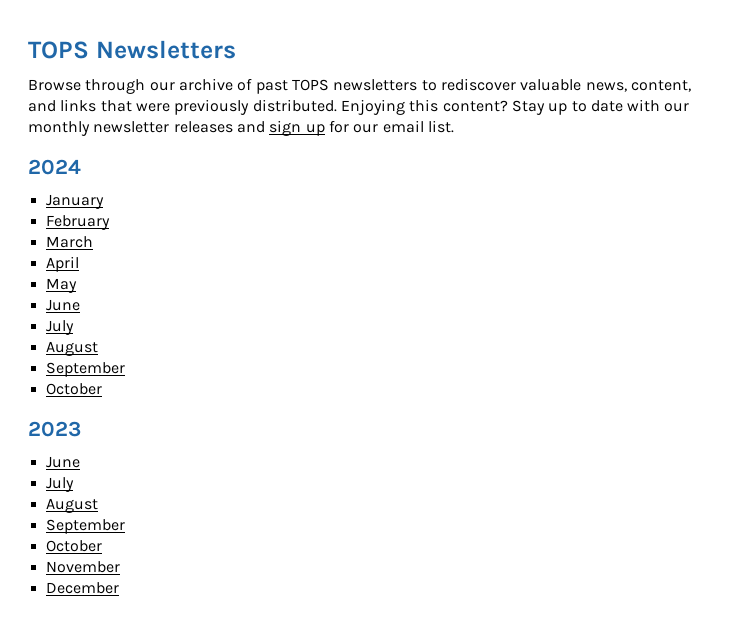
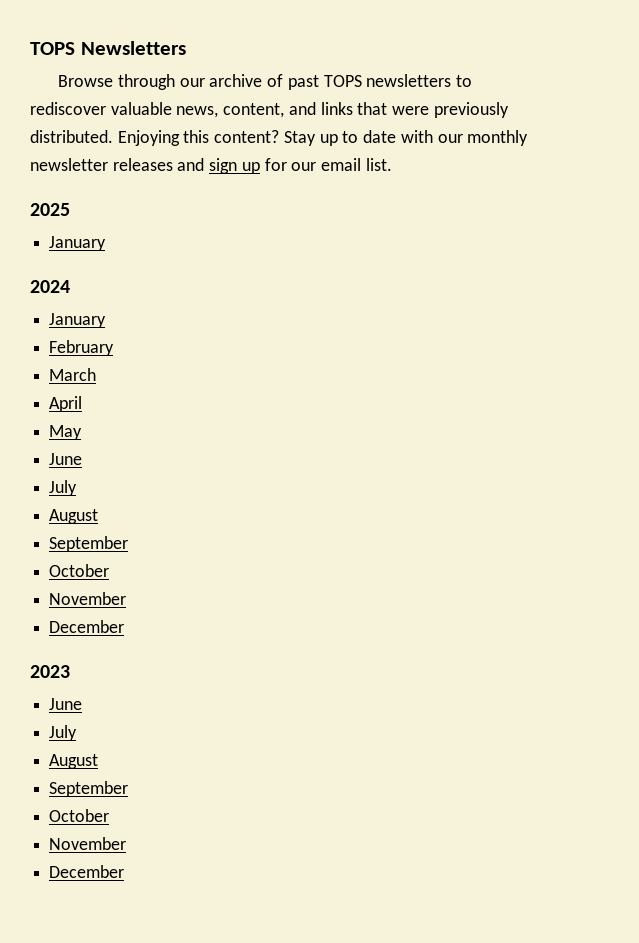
(454, 126) none -> [30,203,70,216] [49,236,107,251] // 2025 // January
(102, 389) none -> [49,592,127,605] [49,620,125,633] // November // December

